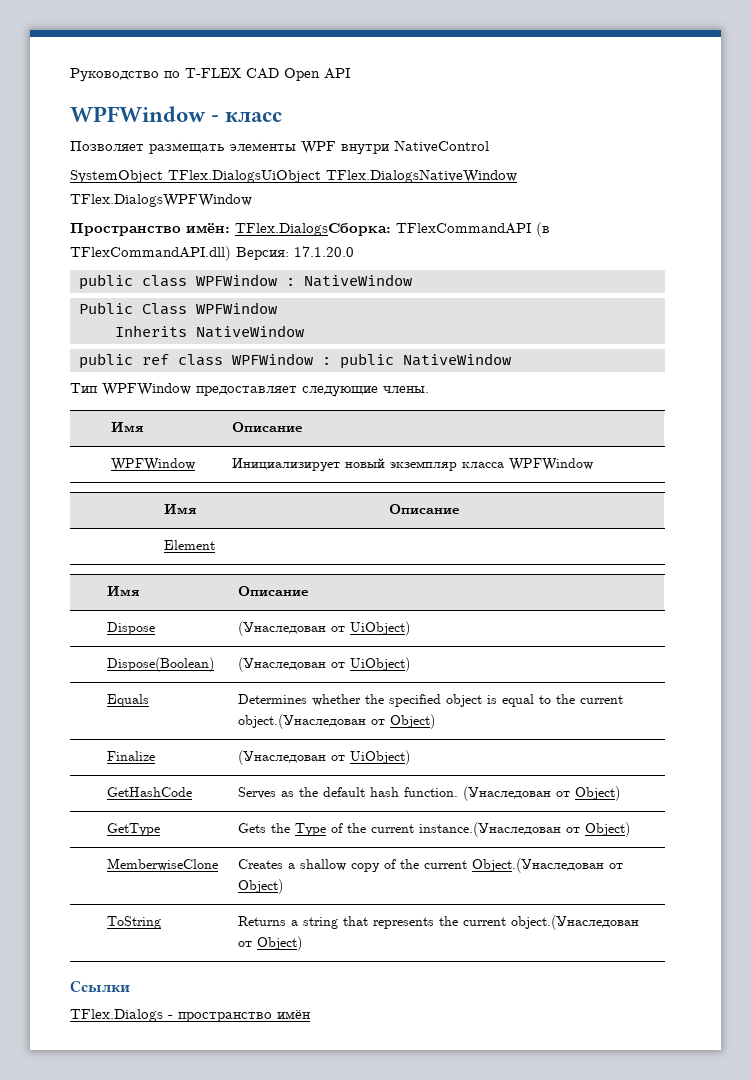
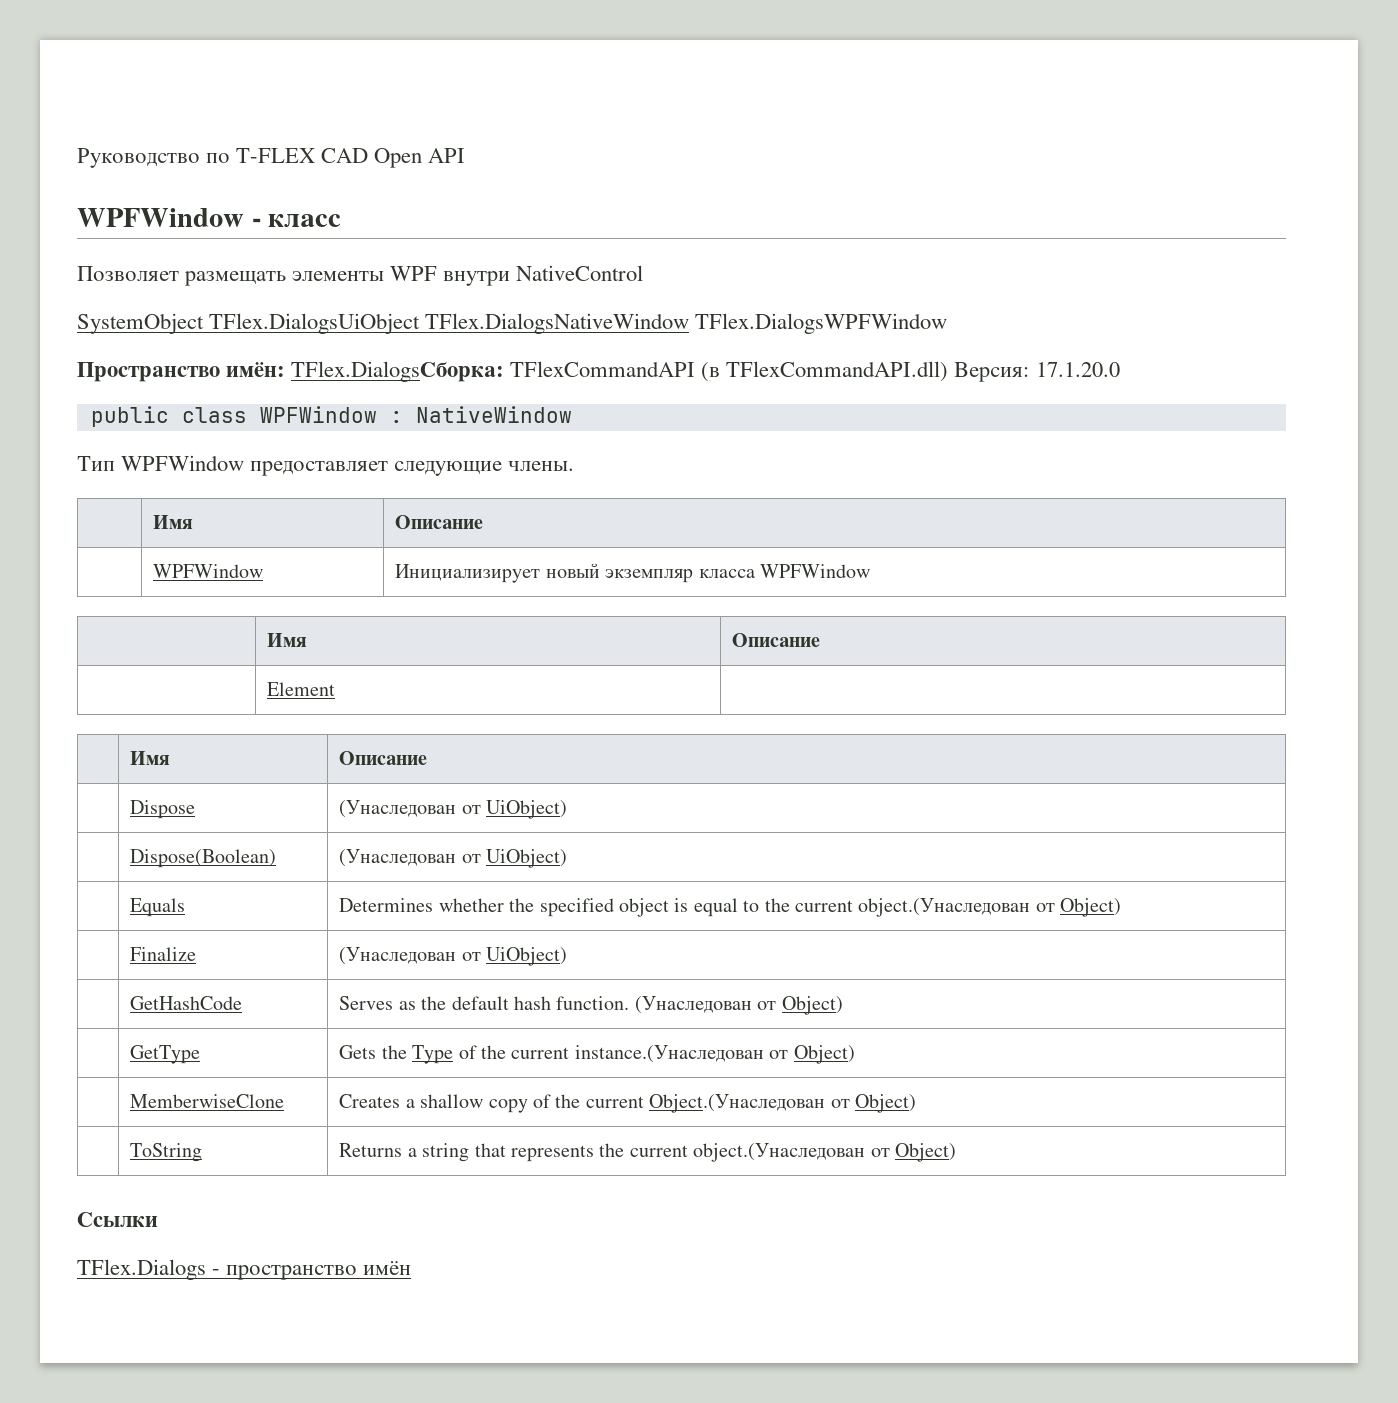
[79,302,277,315] [115,325,304,338] [79,353,511,369] // Public Class WPFWindow // Inherits NativeWindow // public ref class WPFWindow : public NativeWindow -> (572, 414) none

